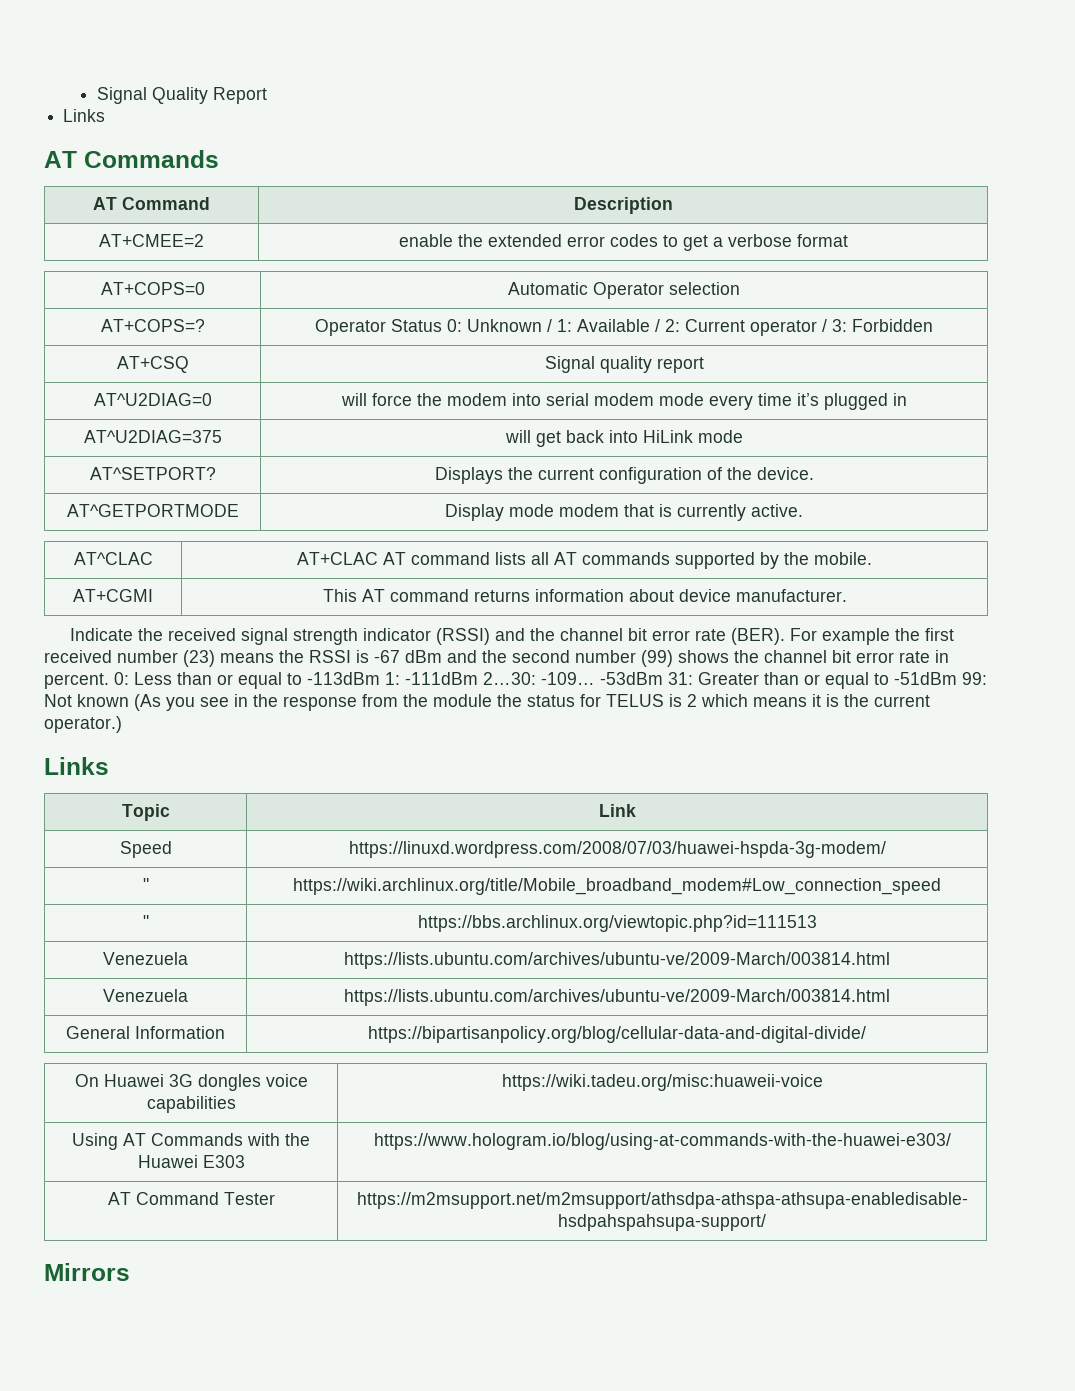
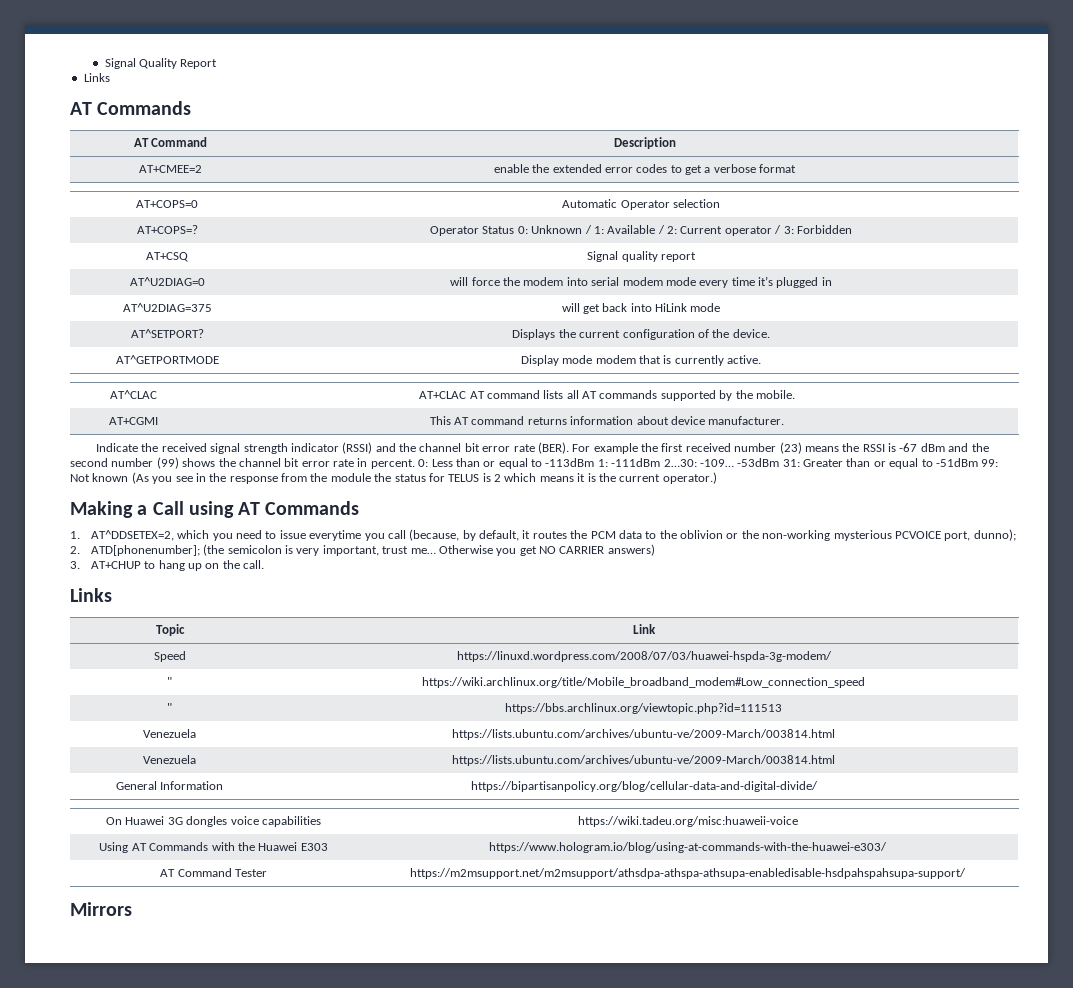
(122, 724) none -> [70,501,360,518] [70,529,1016,541] [70,544,655,556] [70,560,265,571] // Making a Call using AT Commands // 1. AT^DDSETEX=2, which you need to issue everytime you call (because, by default, it routes the PCM data to the oblivion or the non-working mysterious PCVOICE port, dunno); // 2. ATD[phonenumber]; (the semicolon is very important, trust me… Otherwise you get NO CARRIER answers) // 3. AT+CHUP to hang up on the call.

